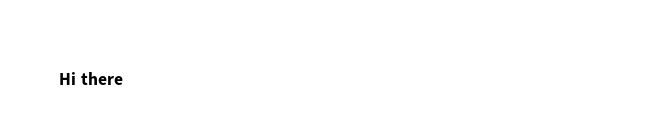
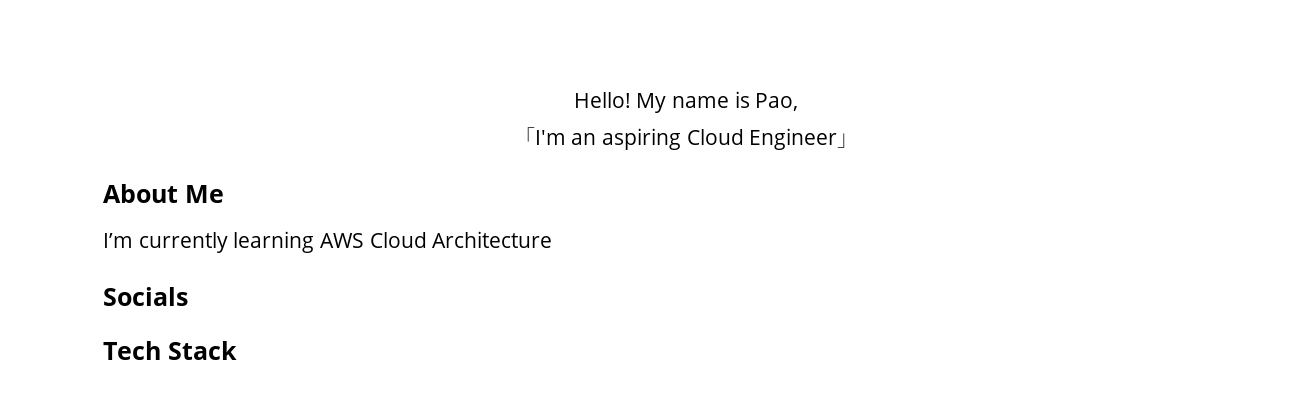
[59,72,123,85] Hi there -> [573,91,799,113] [513,127,859,150] [103,184,224,203] [103,231,553,253] [103,287,188,306] [103,341,237,360] Hello! My name is Pao, // 「I'm an aspiring Cloud Engineer」 // About Me // I’m currently learning AWS Cloud Architecture // Socials // Tech Stack

